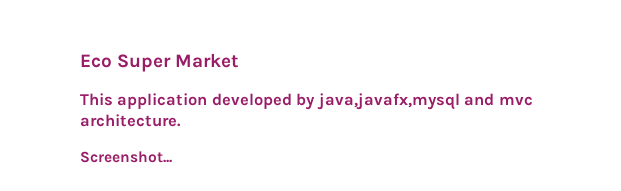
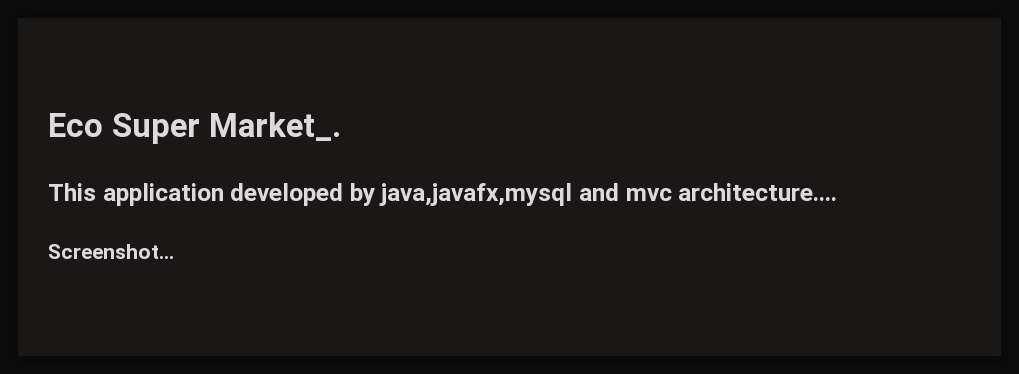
[175,53,240,68] Market -> [208,112,341,141] Market_.
[80,114,181,127] architecture. -> [678,183,838,201] architecture....

